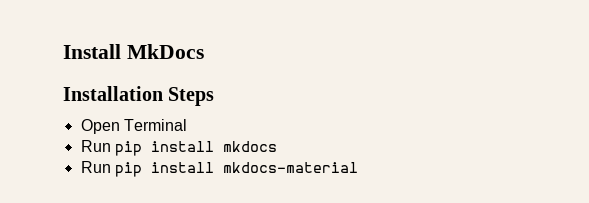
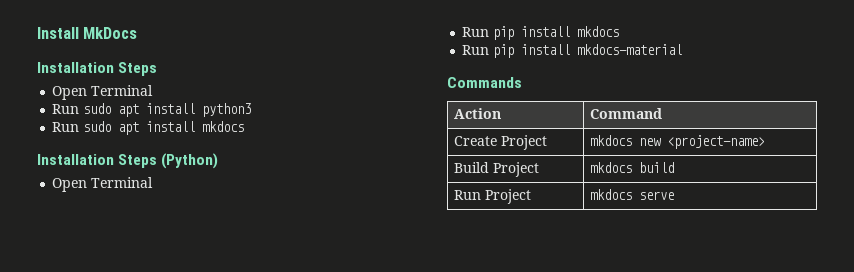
(187, 125) none -> [52,103,252,117] [52,121,245,135] [37,153,219,169] [52,177,154,192] // Run sudo apt install python3 // Run sudo apt install mkdocs // Installation Steps (Python) // Open Terminal
(358, 167) none -> [447,77,522,88] [454,108,502,119] [590,108,663,119] [454,135,548,150] [590,135,766,149] [454,162,540,177] [590,162,675,173] [454,189,532,204] [590,189,675,200] // Commands // Action | Command // Create Project | mkdocs new <project-name> // Build Project | mkdocs build // Run Project | mkdocs serve

